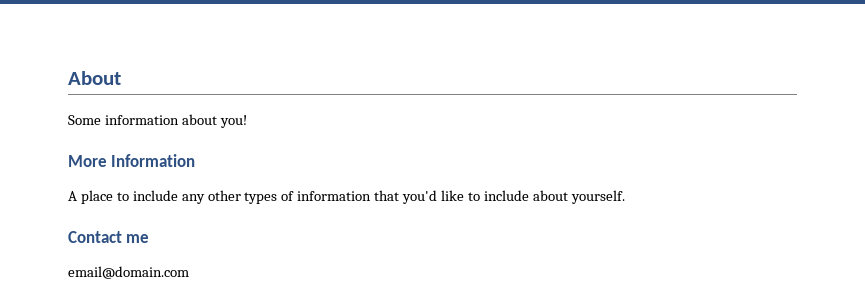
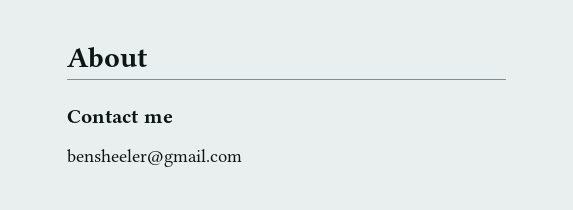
[68,114,247,128] [68,154,196,167] [68,190,625,204] // Some information about you! // More Information // A place to include any other types of information that you'd like to include about yourself. -> (147, 57) none
[68,266,189,279] email@domain.com -> [67,149,242,167] bensheeler@gmail.com

